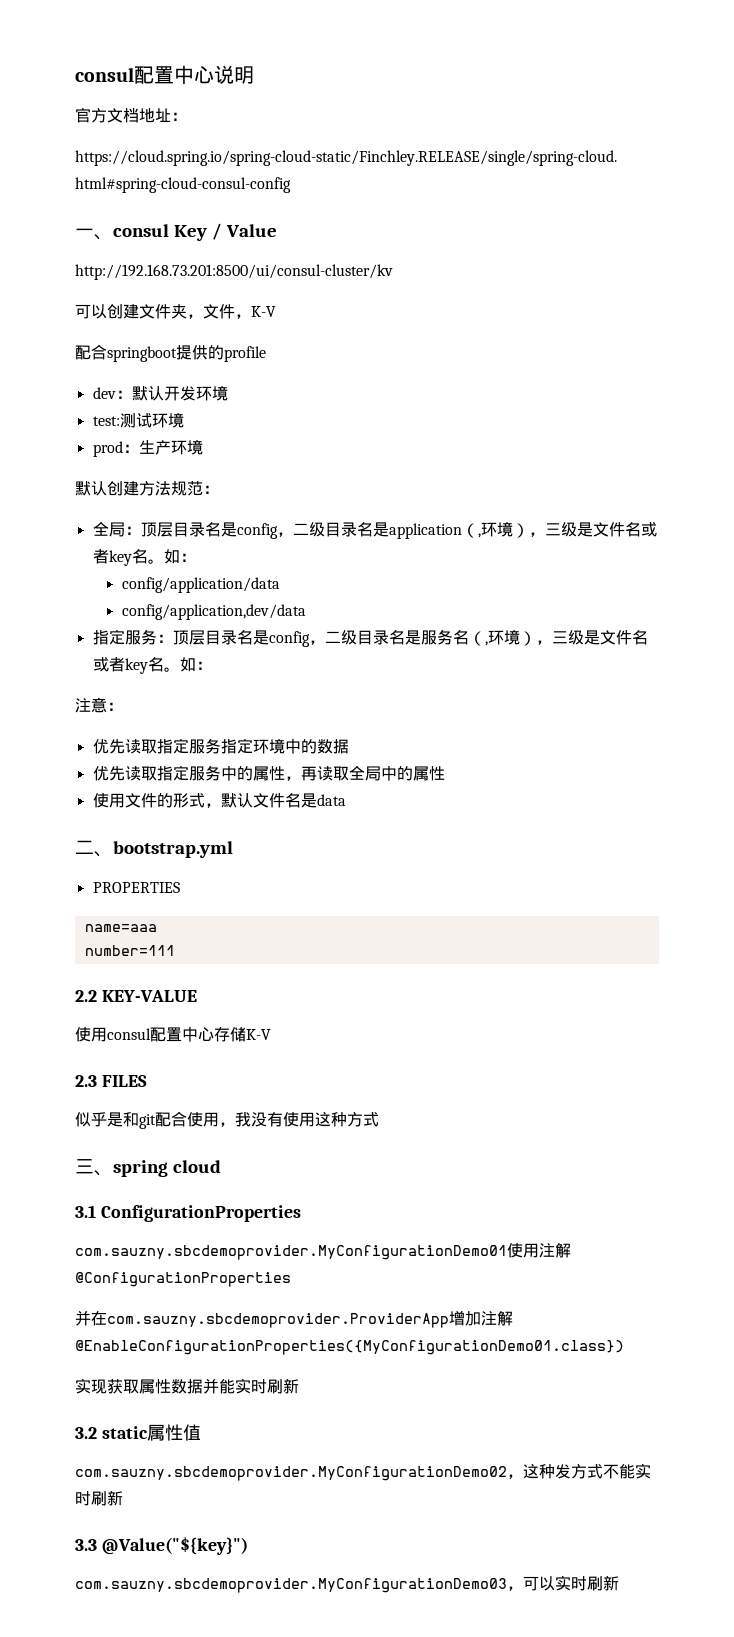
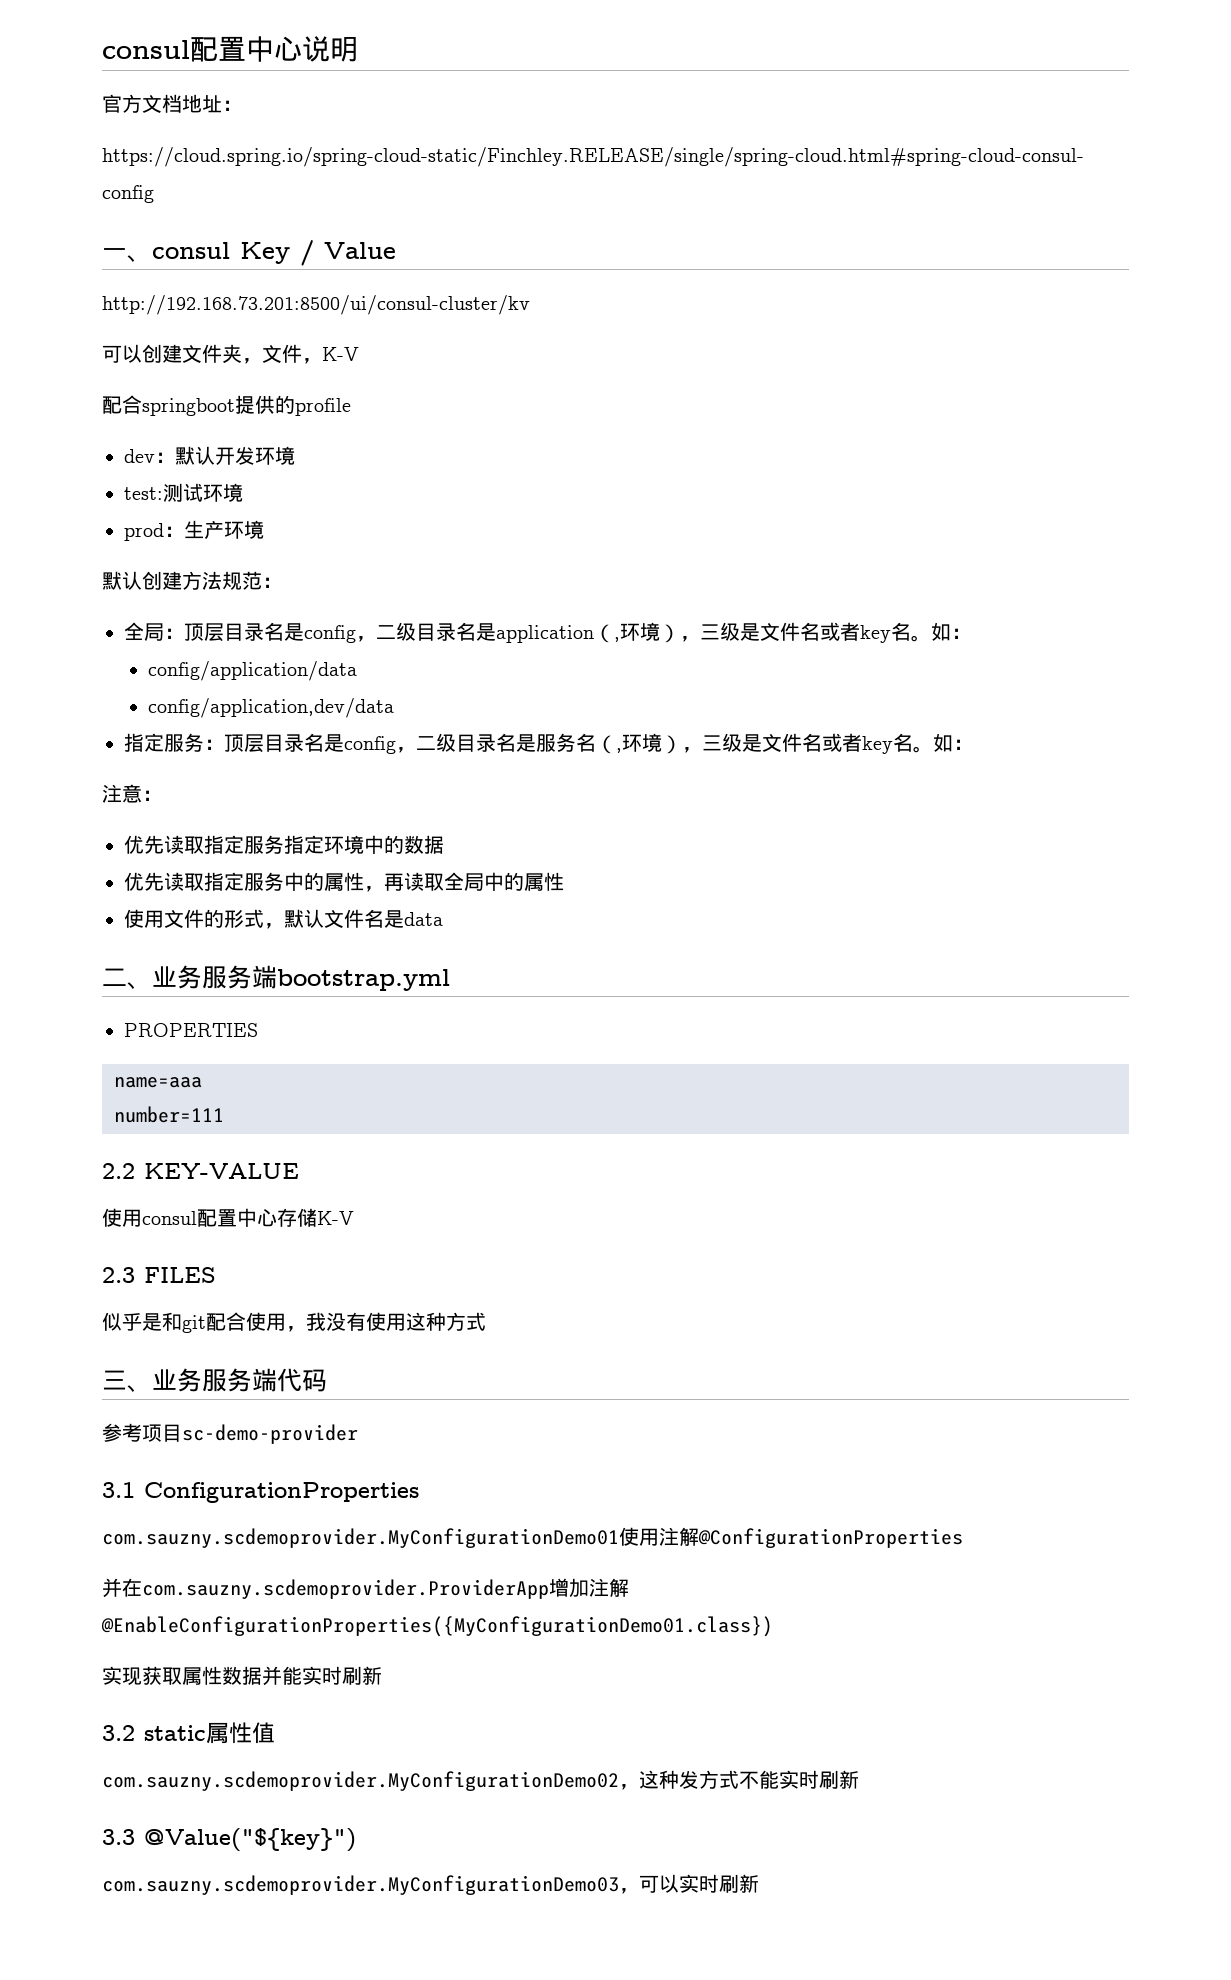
(113, 854) none -> [152,965,277,989] 业务服务端
[113,1160,221,1177] spring cloud -> [152,1368,327,1392] [102,1423,358,1444] 业务服务端代码 // 参考项目sc-demo-provider
[75,1245,507,1260] com.sauzny.sbcdemoprovider.MyConfigurationDemo01 -> [102,1528,619,1548] com.sauzny.scdemoprovider.MyConfigurationDemo01
[107,1313,449,1328] com.sauzny.sbcdemoprovider.ProviderApp -> [142,1579,549,1599] com.sauzny.scdemoprovider.ProviderApp
[75,1466,507,1481] com.sauzny.sbcdemoprovider.MyConfigurationDemo02 -> [102,1771,619,1791] com.sauzny.scdemoprovider.MyConfigurationDemo02
[75,1578,507,1593] com.sauzny.sbcdemoprovider.MyConfigurationDemo03 -> [102,1875,619,1895] com.sauzny.scdemoprovider.MyConfigurationDemo03

